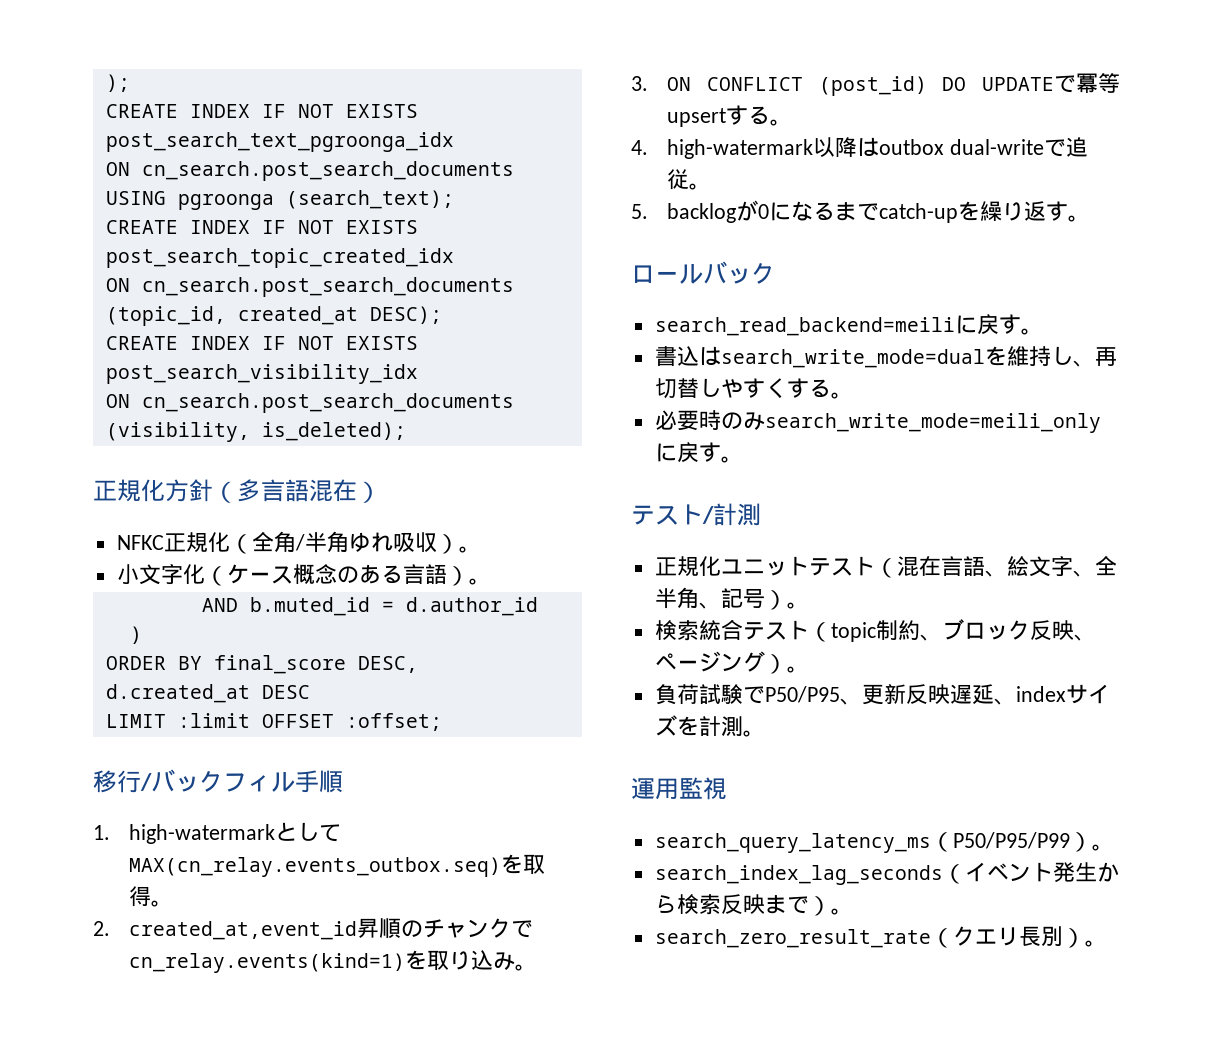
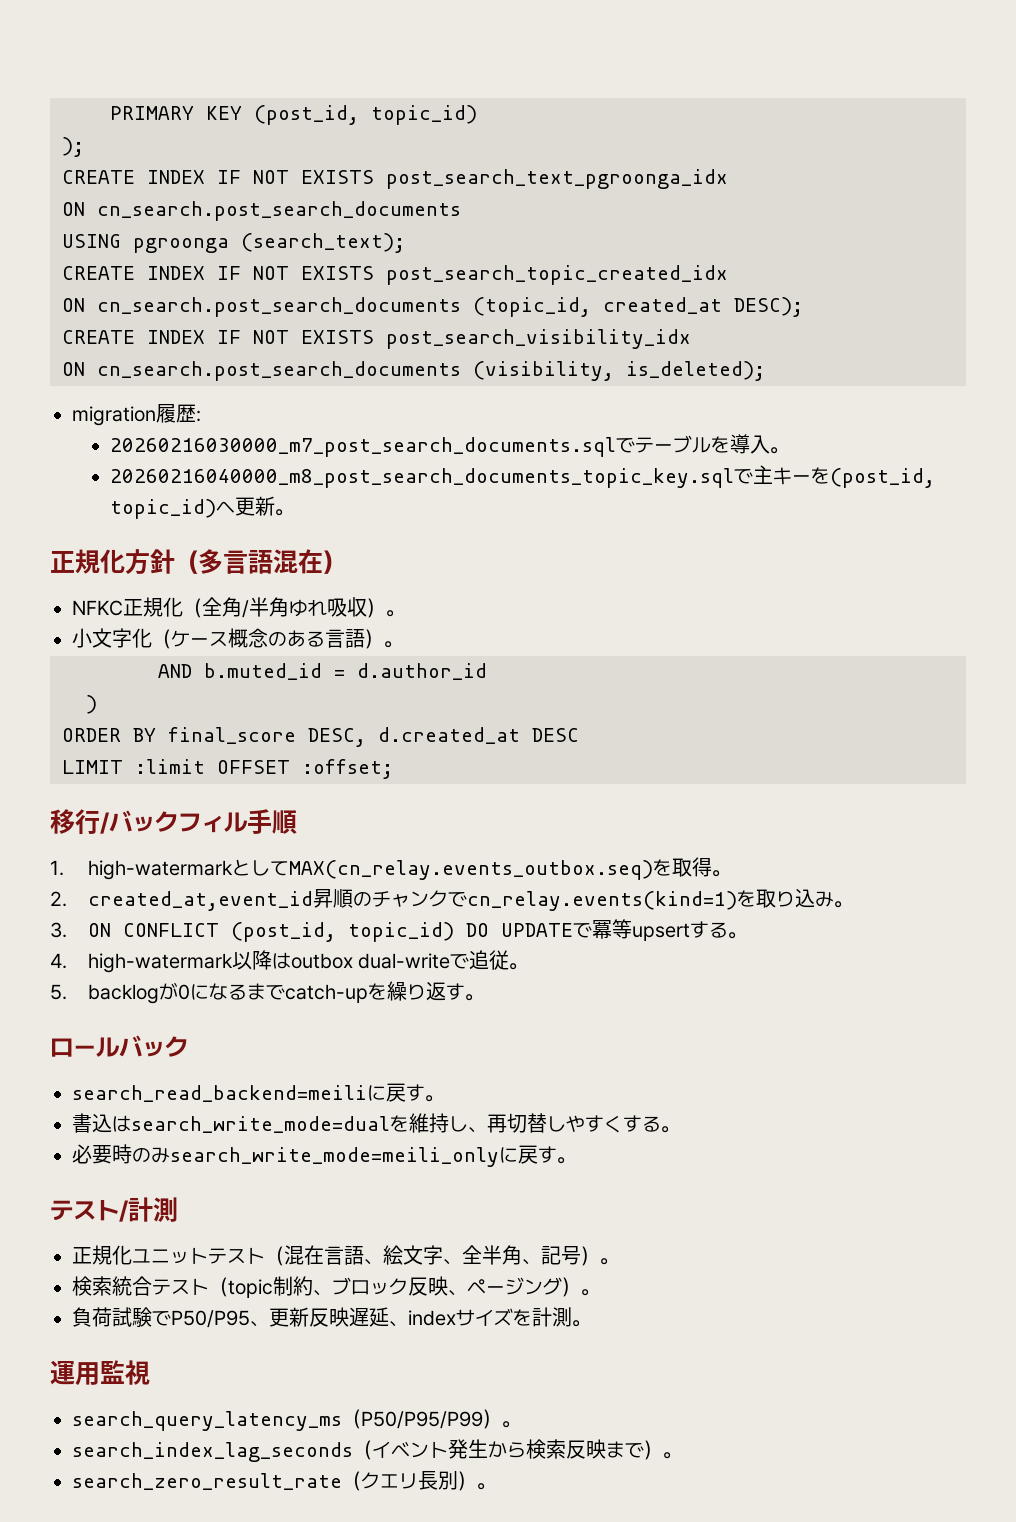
(105, 83) none -> [110,105,477,125] PRIMARY KEY (post_id, topic_id) //
(406, 431) none -> [72,404,201,426] [110,434,790,457] [110,465,936,488] [110,496,295,519] // migration履歴: // 20260216030000_m7_post_search_documents.sqlでテーブルを導入。 // 20260216040000_m8_post_search_documents_topic_key.sqlで主キーを(post_id, topic_id)へ更新。
[818,76,927,96] (post_id) -> [231,922,455,942] (post_id, topic_id)

